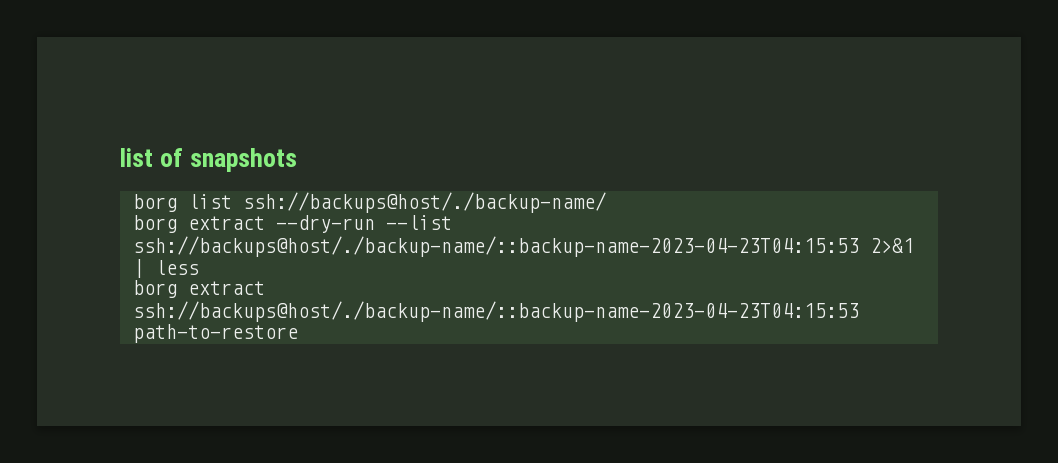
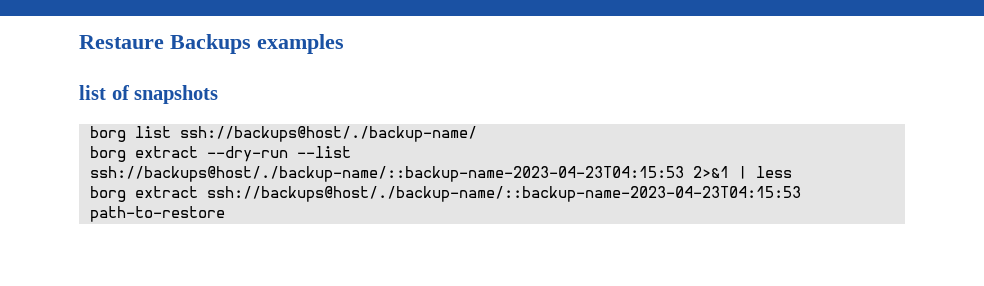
(120, 157) none -> [79,34,344,54] Restaure Backups examples //

